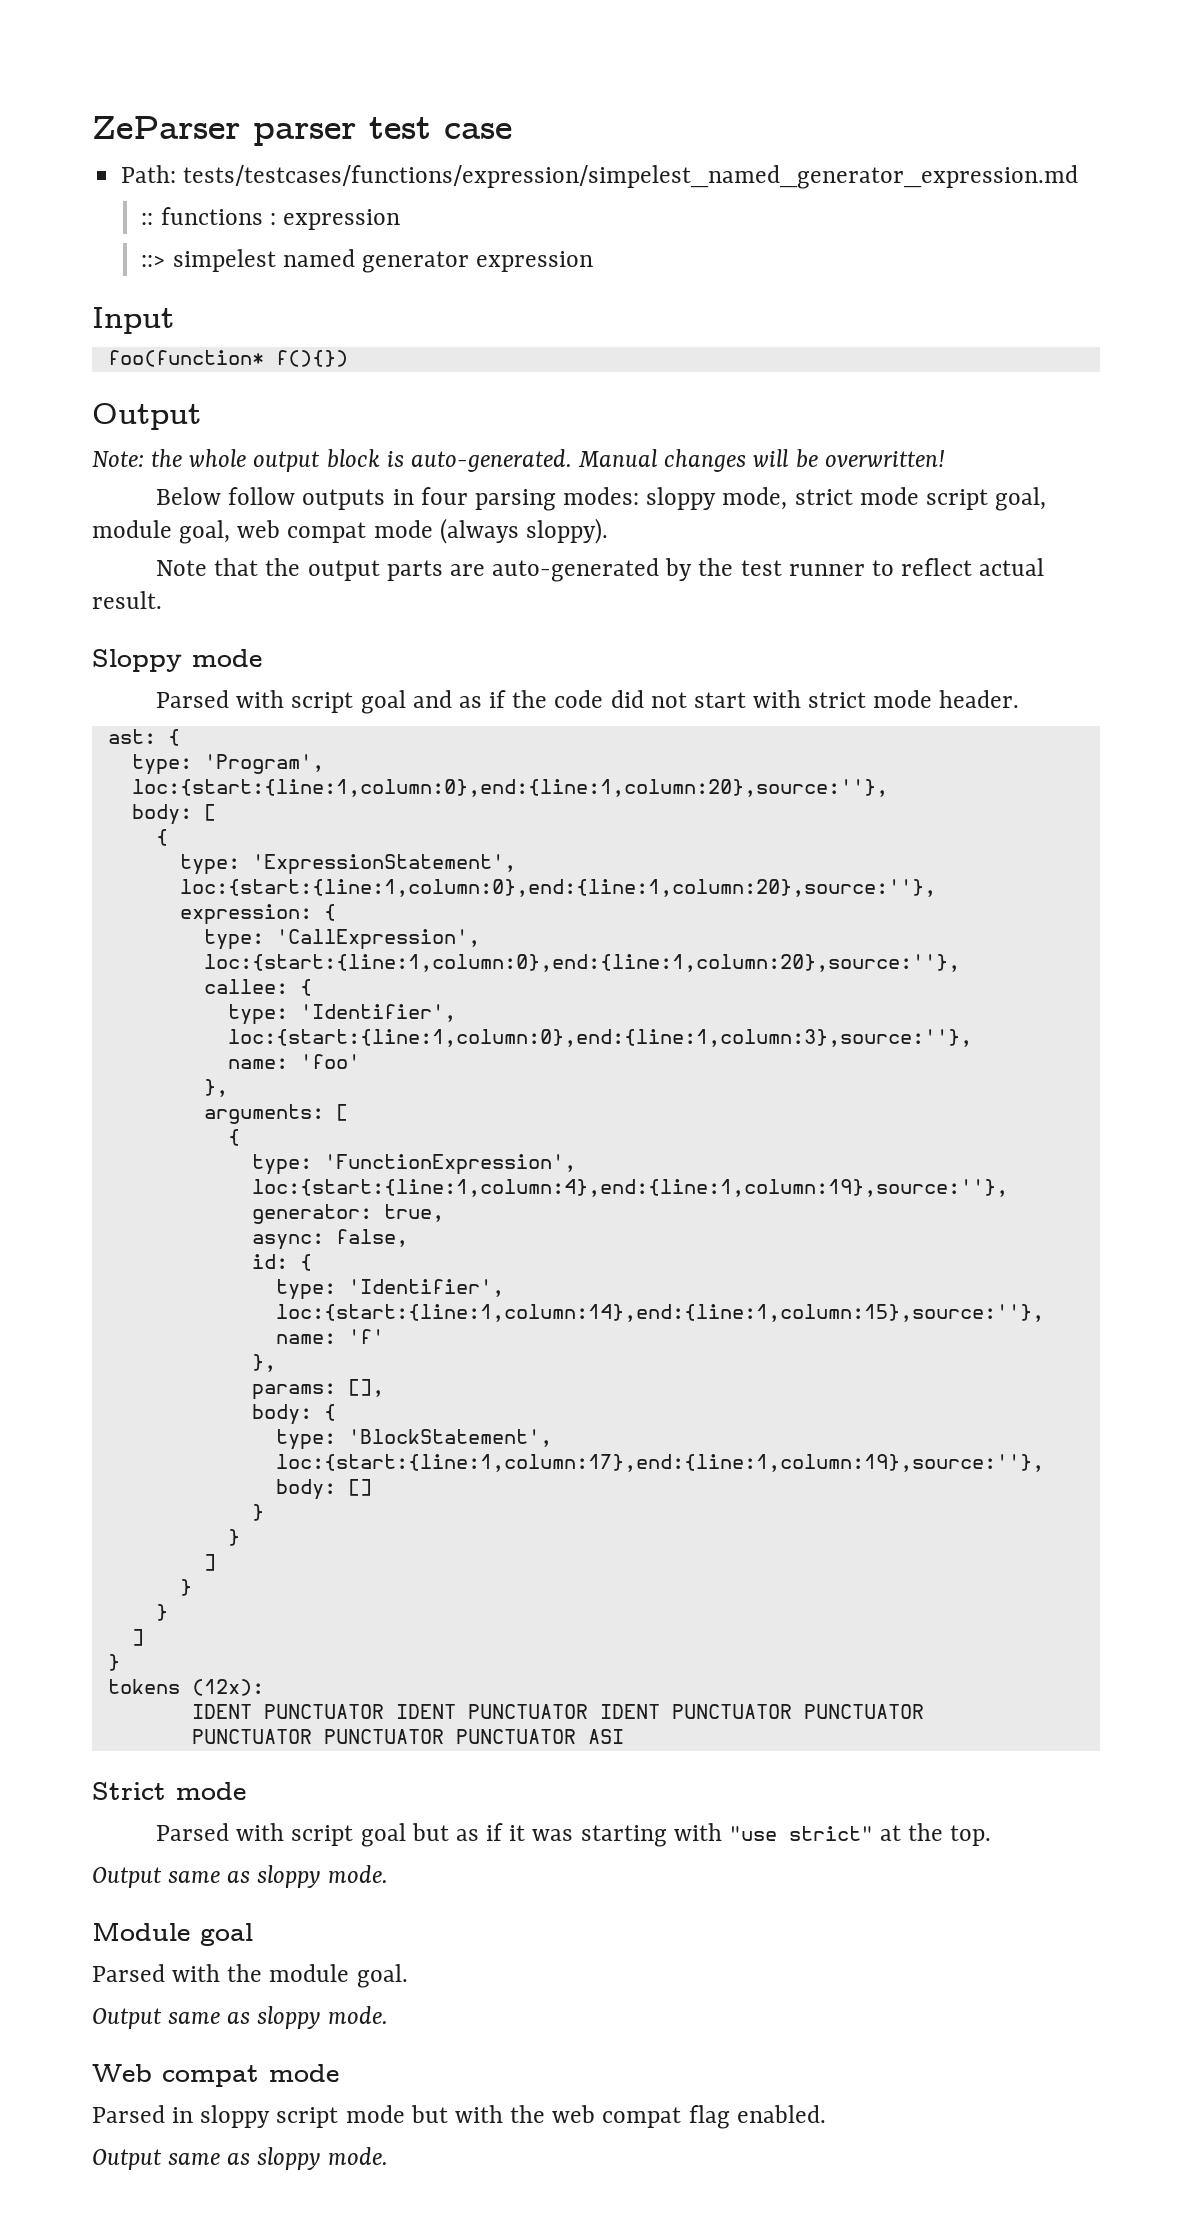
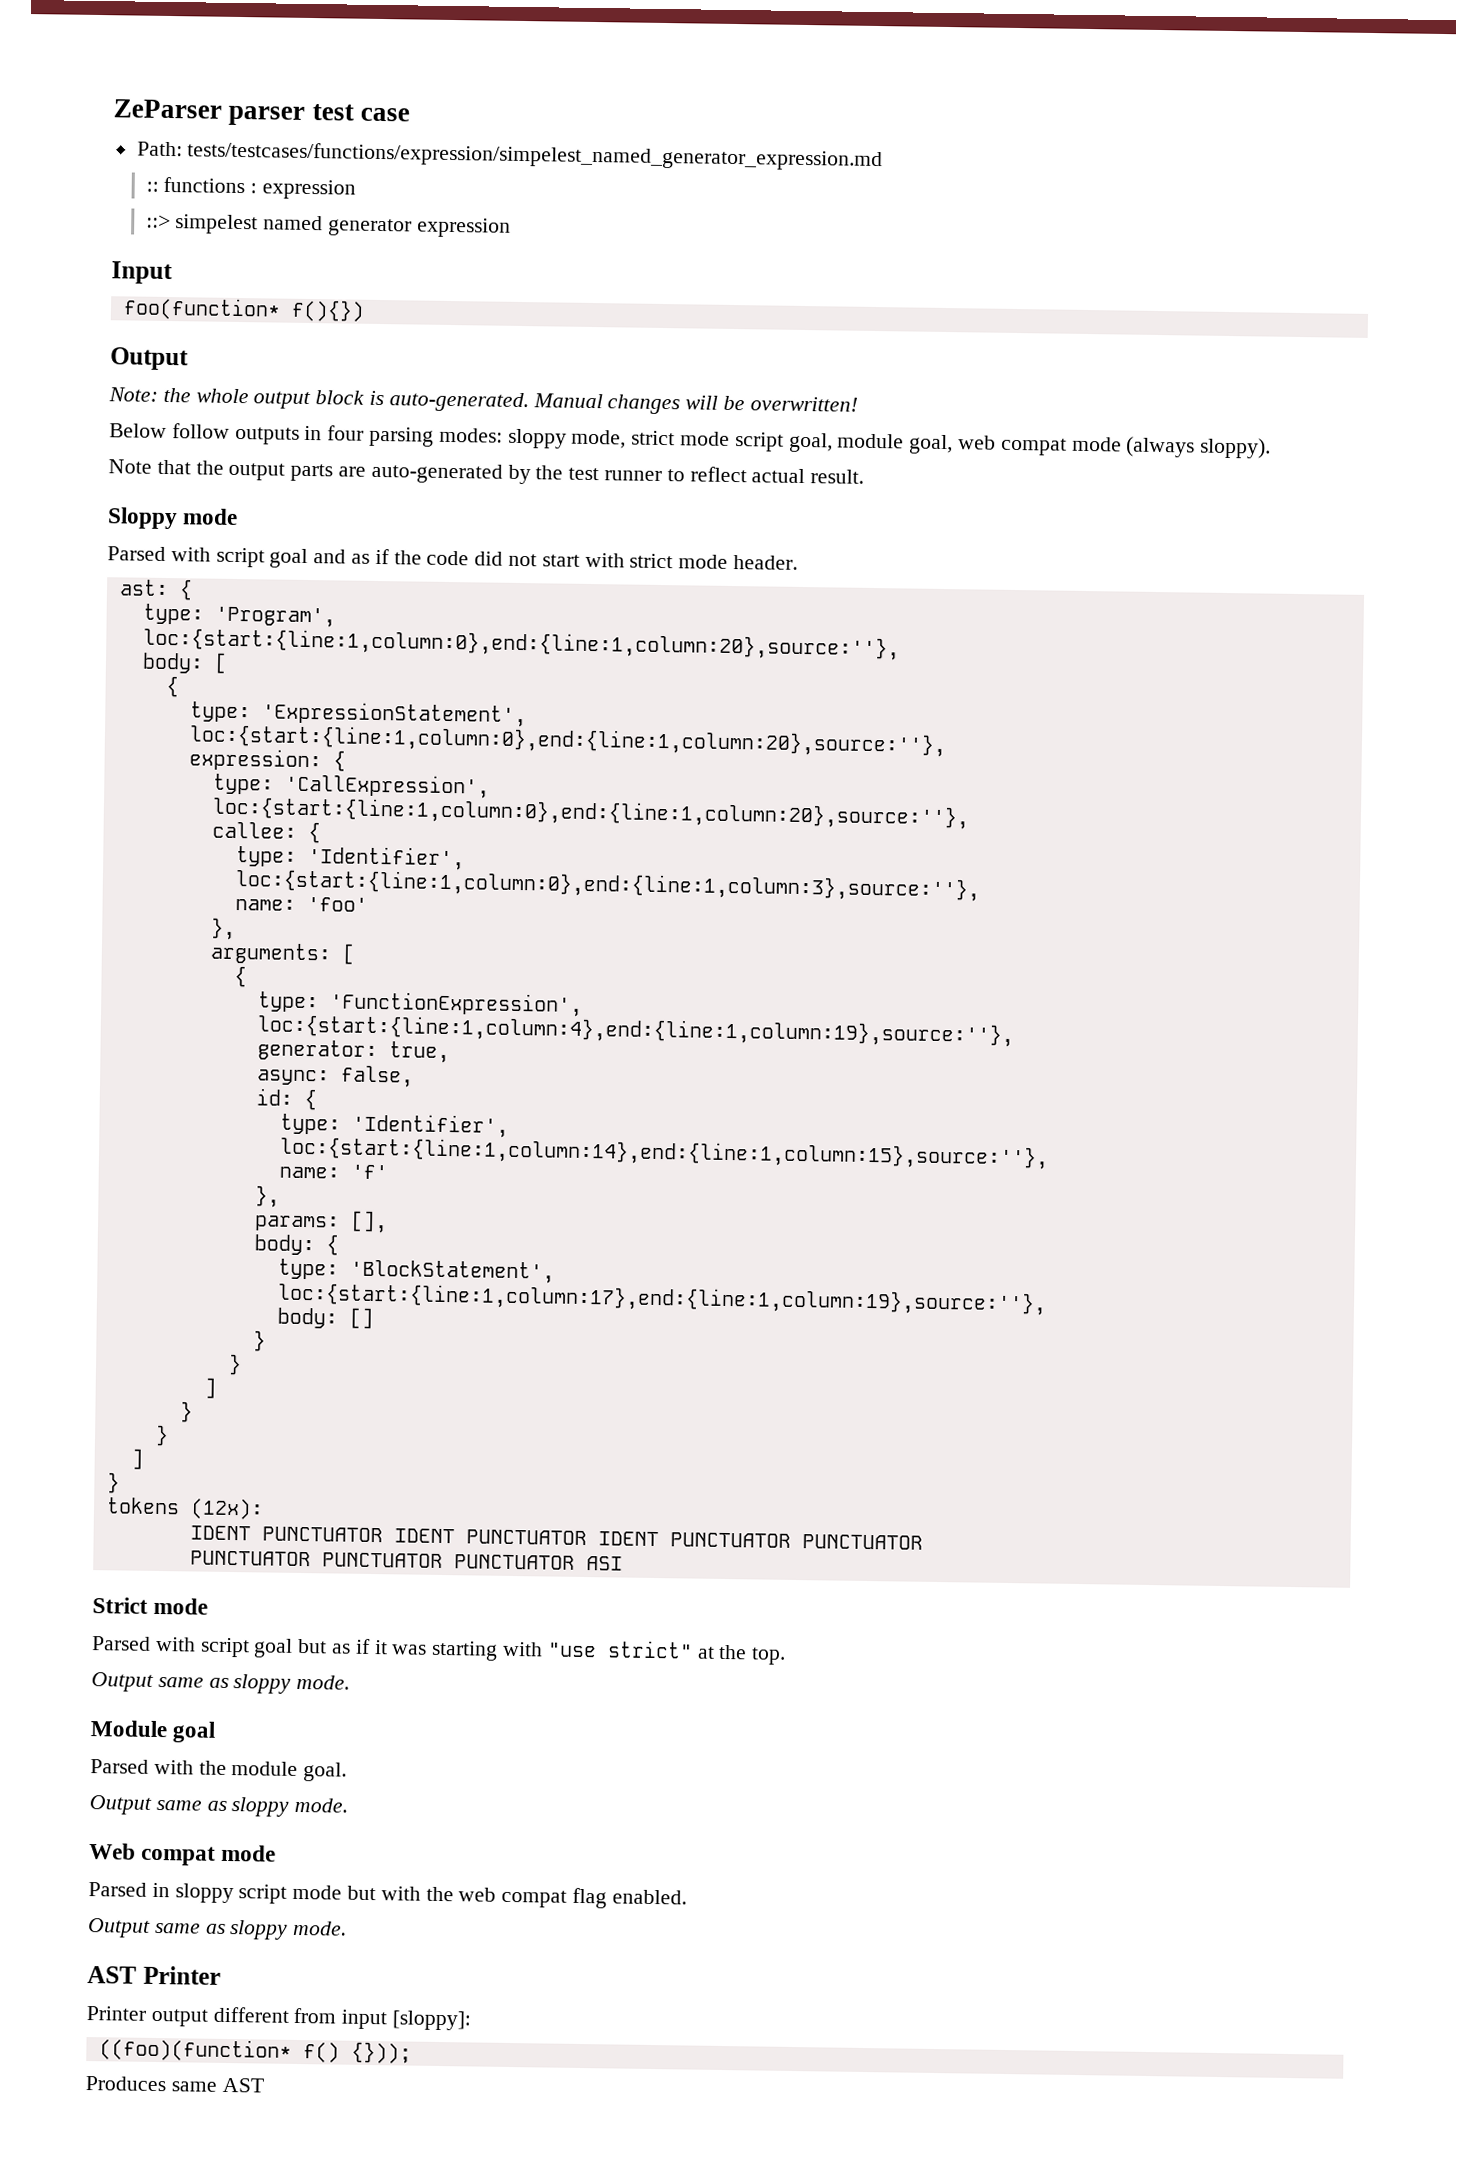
(388, 2156) none -> [87,1965,221,1985] [86,2006,472,2031] [98,2038,412,2064] [85,2076,264,2093] // AST Printer // Printer output different from input [sloppy]: // ((foo)(function* f() {})); // Produces same AST

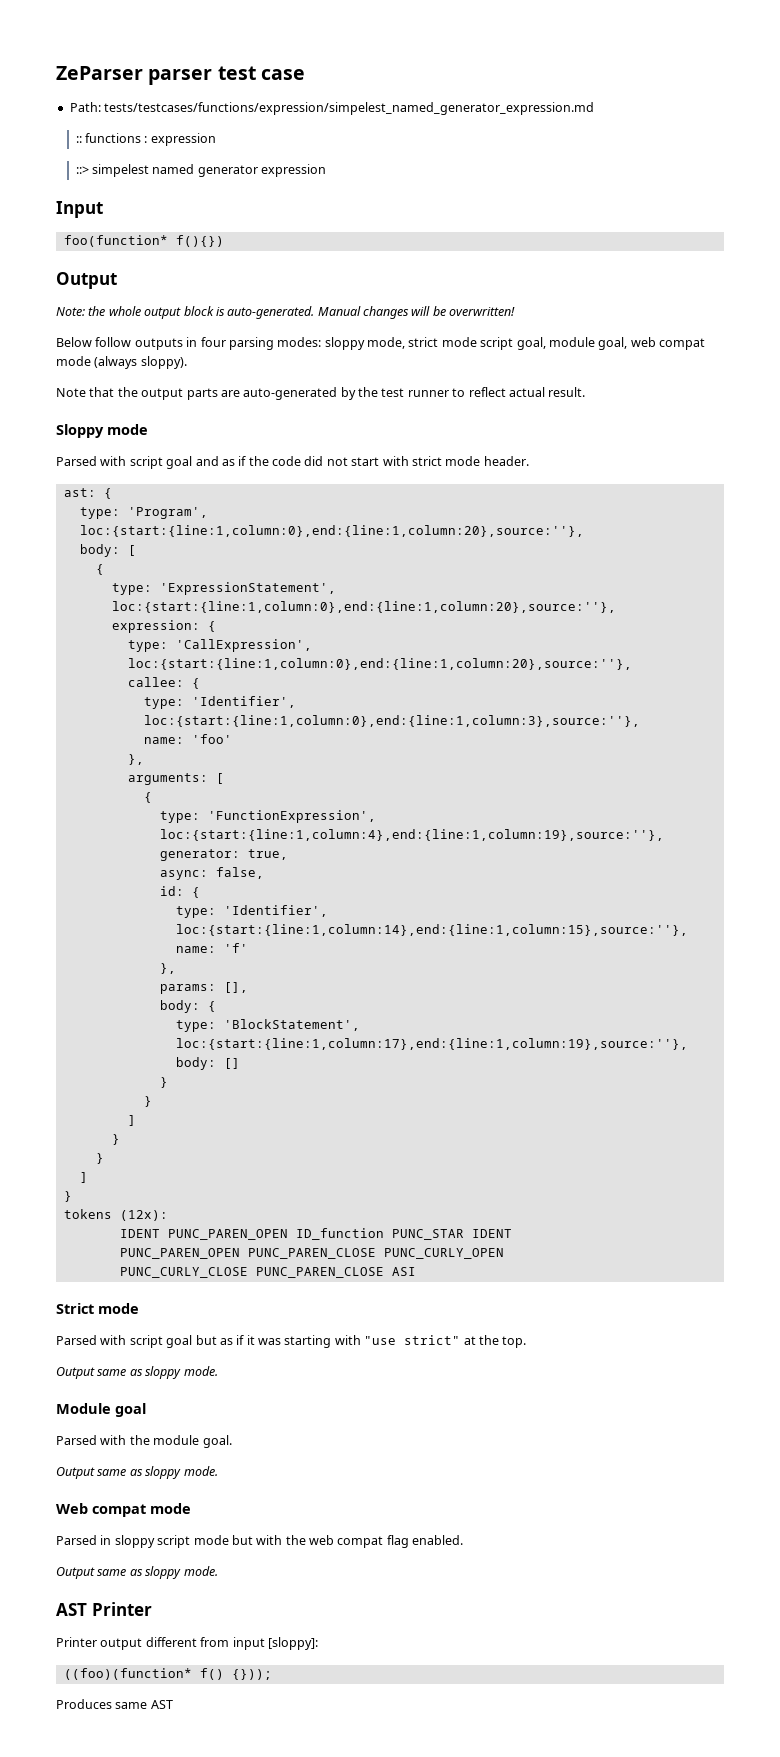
[261,1526,923,1550] [189,1550,575,1570] PUNCTUATOR IDENT PUNCTUATOR IDENT PUNCTUATOR PUNCTUATOR // PUNCTUATOR PUNCTUATOR PUNCTUATOR -> [167,1228,512,1240] [119,1248,504,1259] [119,1267,384,1278] PUNC_PAREN_OPEN ID_function PUNC_STAR IDENT // PUNC_PAREN_OPEN PUNC_PAREN_CLOSE PUNC_CURLY_OPEN // PUNC_CURLY_CLOSE PUNC_PAREN_CLOSE

